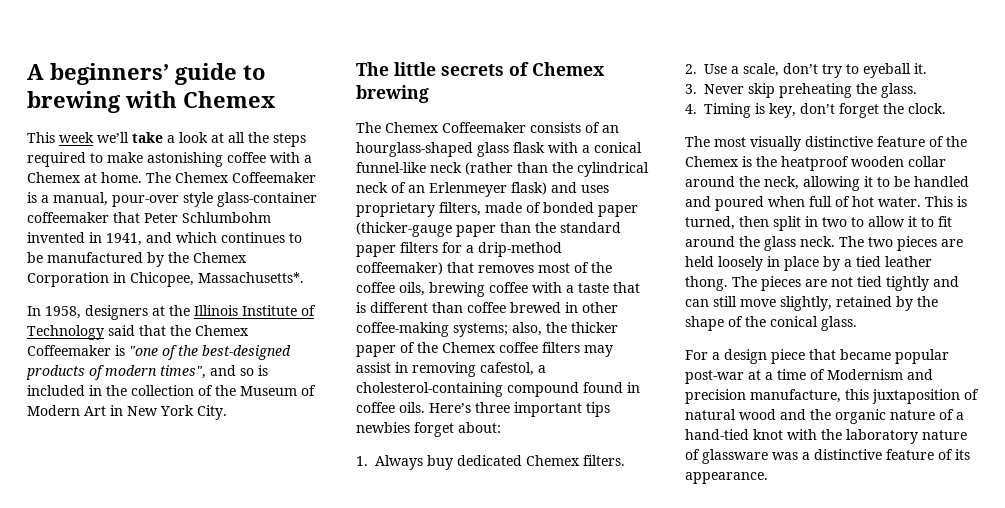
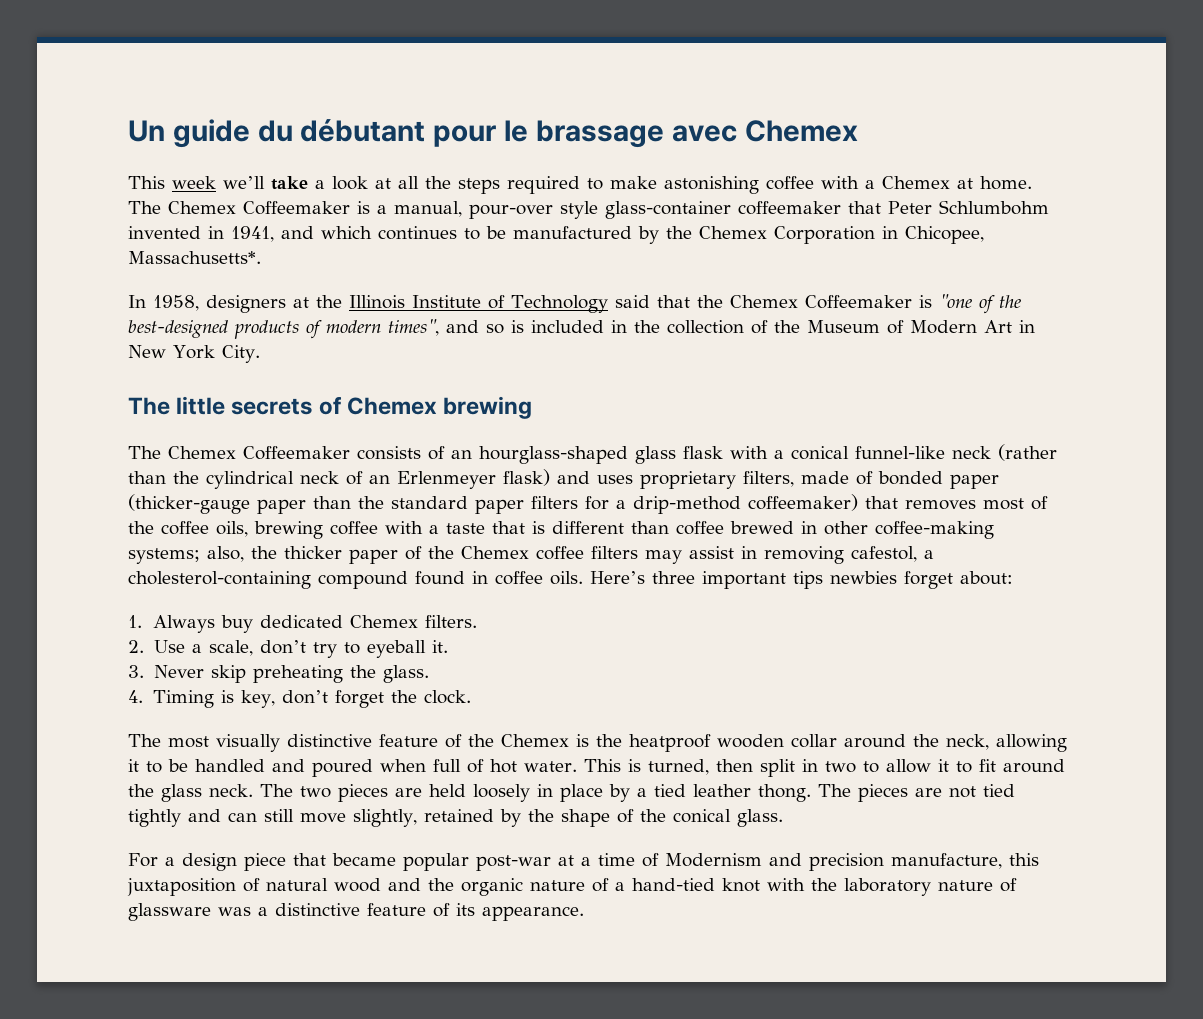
[27,63,265,85] [27,91,177,113] A beginners’ guide to brewing with -> [128,119,737,148] Un guide du débutant pour le brassage avec

